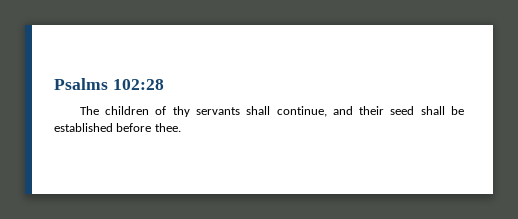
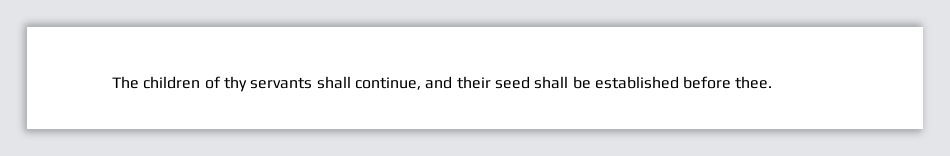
[54,78,164,90] Psalms 102:28 // -> (112, 82) none

